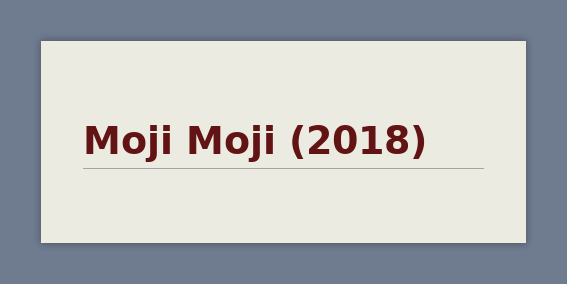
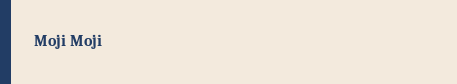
[289,125,427,159] (2018) -> (103, 41) none

